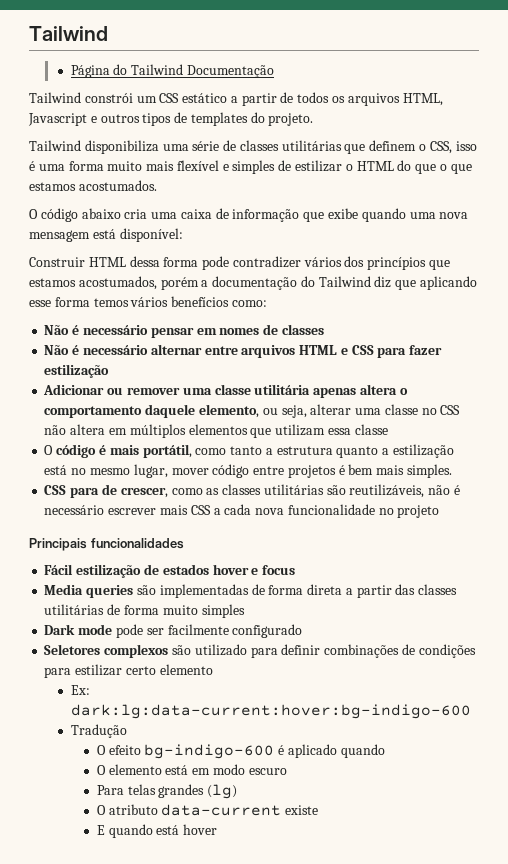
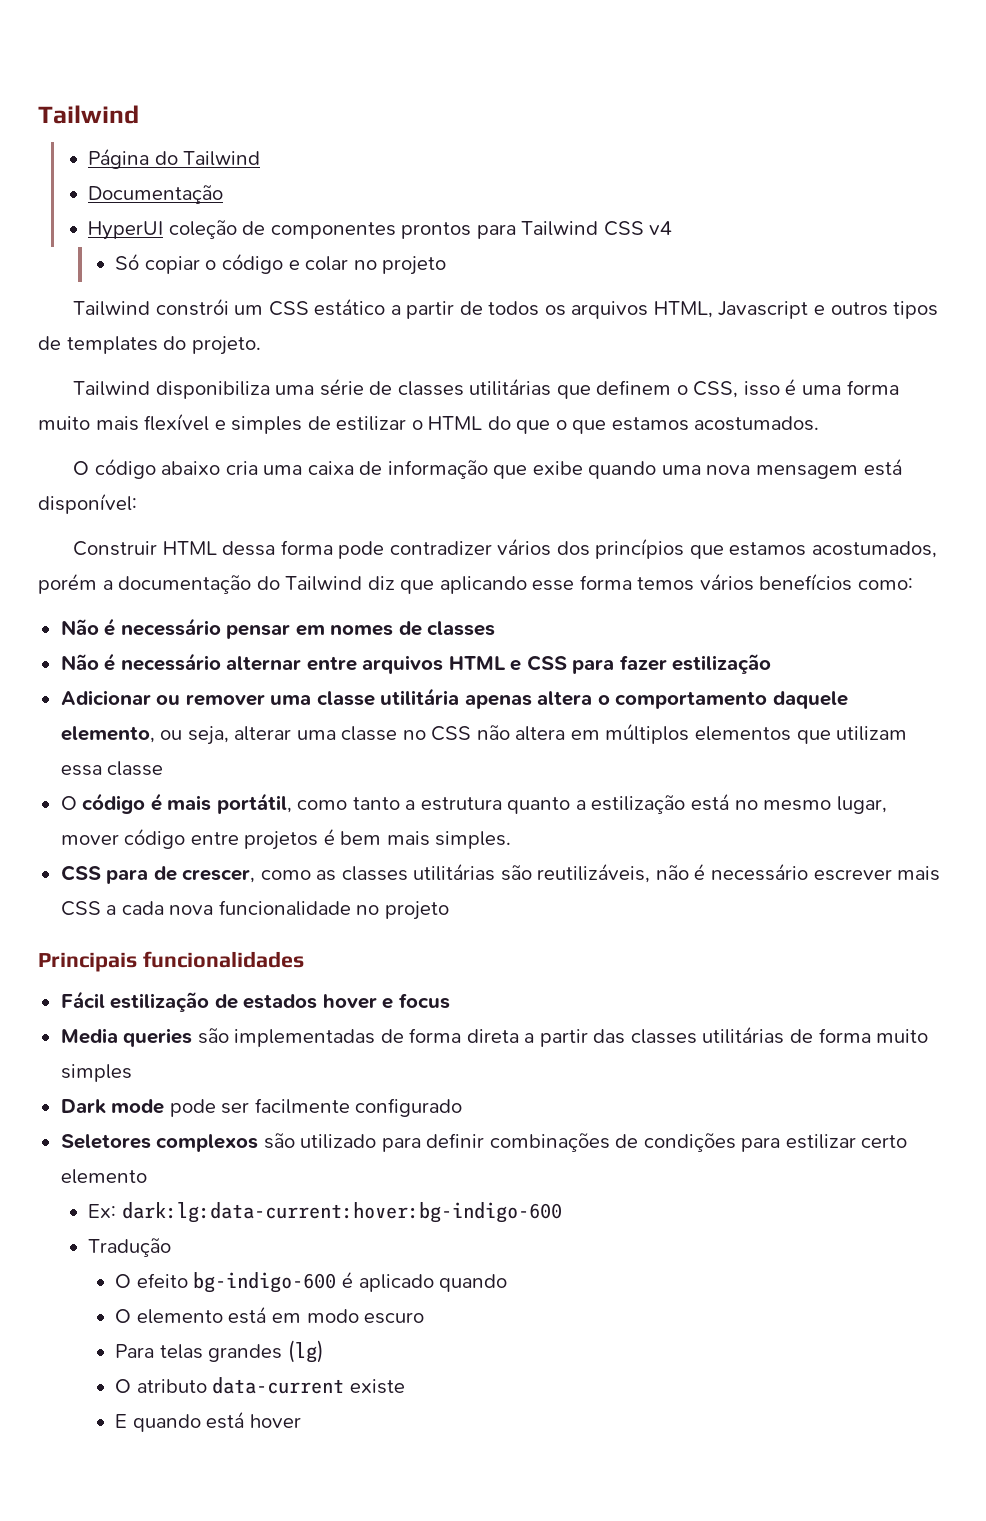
(184, 69) none -> (261, 158) //
(274, 71) none -> [87,220,673,240] [115,253,447,275] // HyperUI coleção de componentes prontos para Tailwind CSS v4 // Só copiar o código e colar no projeto

